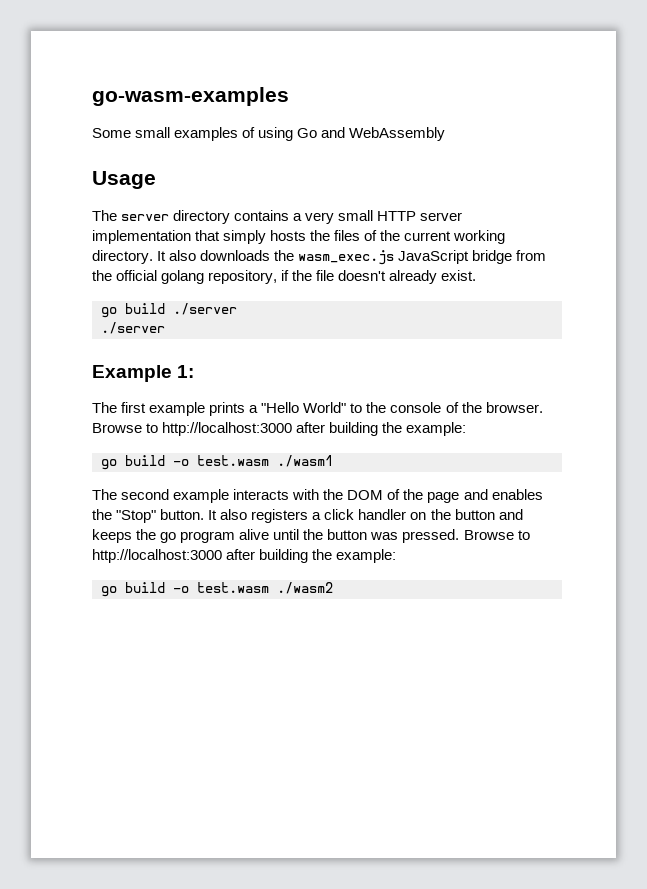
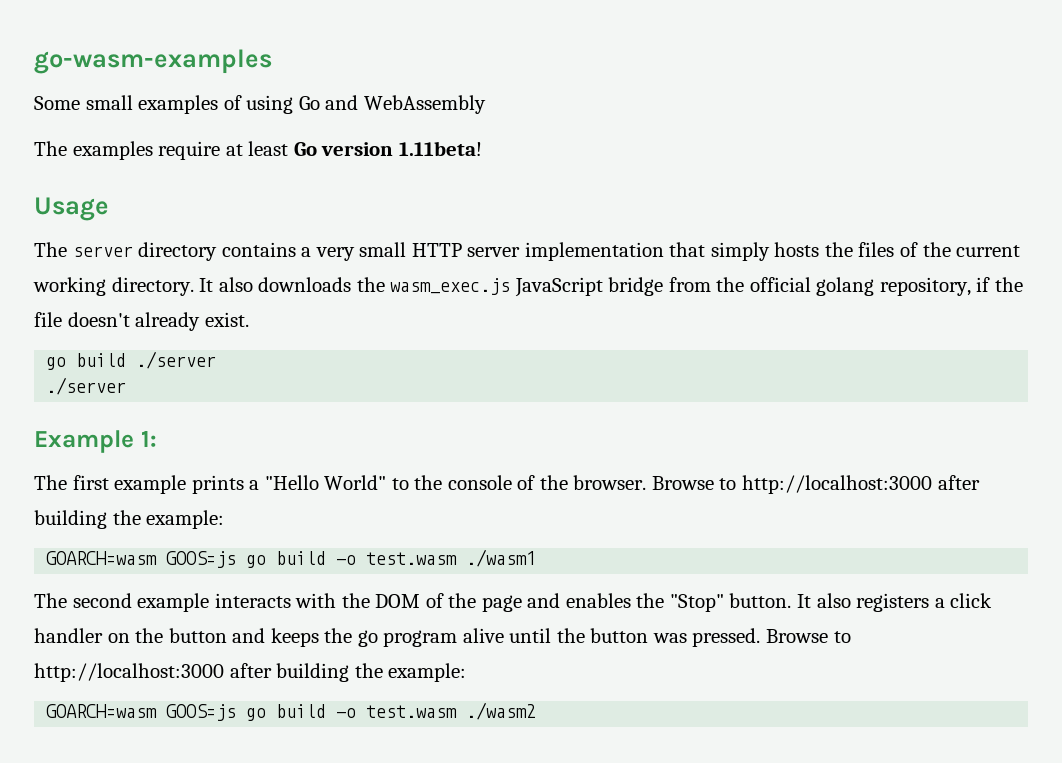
(446, 134) none -> [34,141,482,160] // The examples require at least Go version 1.11beta!
(467, 429) none -> [46,551,237,568] GOARCH=wasm GOOS=js
(397, 556) none -> [46,704,237,721] GOARCH=wasm GOOS=js

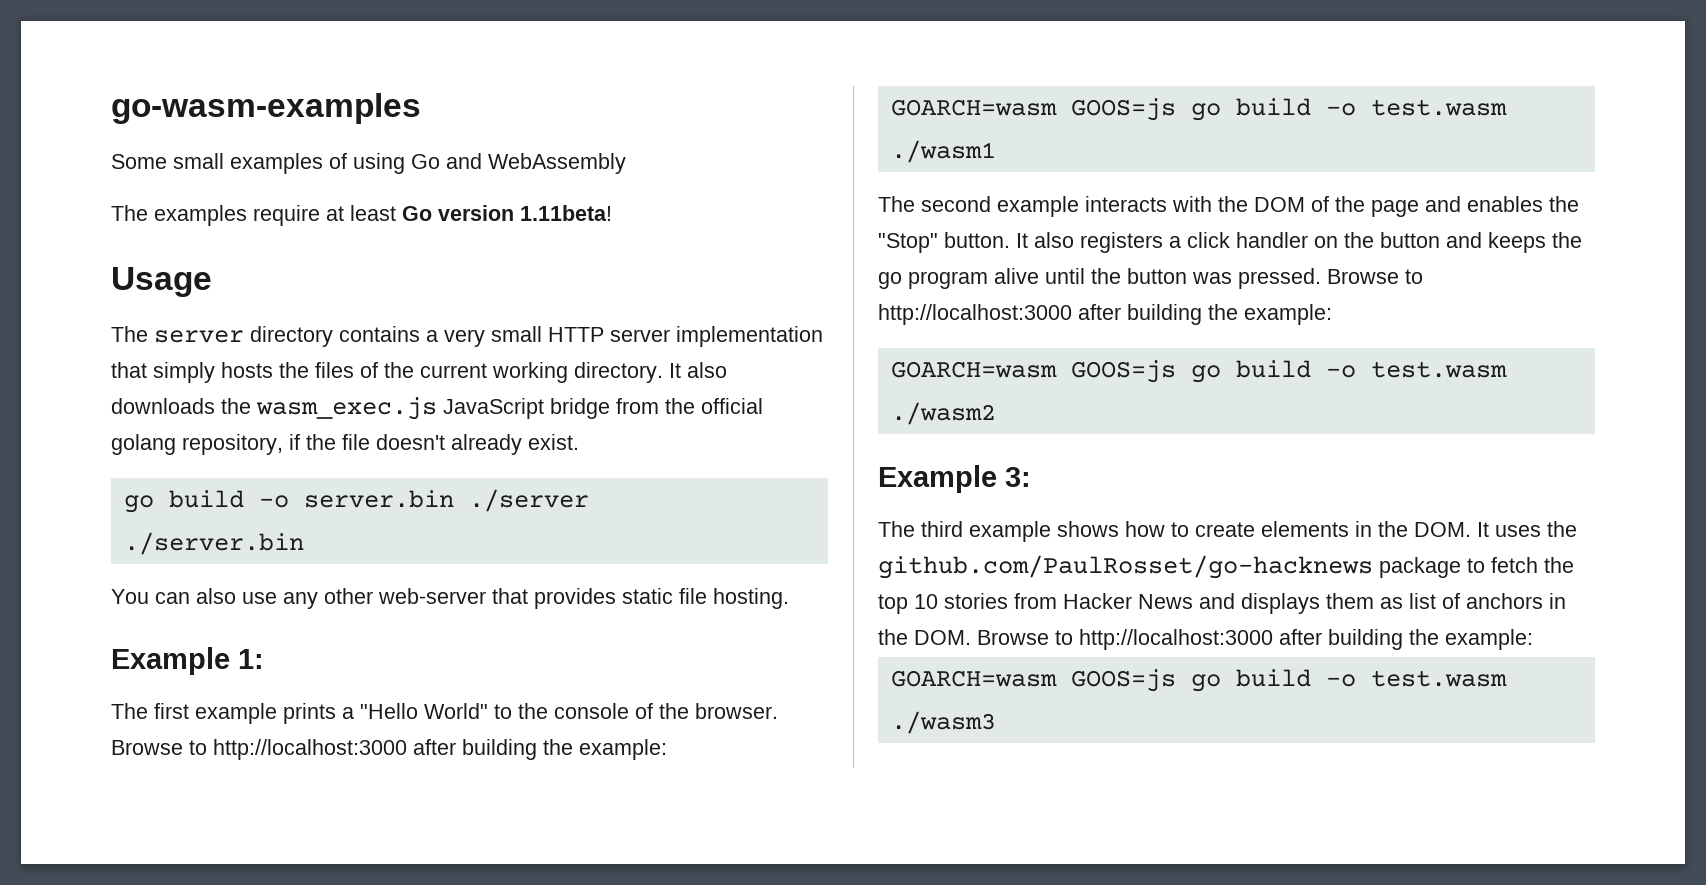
[136,351,217,369] [46,377,127,395] ./server // ./server -> [258,489,589,512] [123,532,304,555] [111,588,789,609] -o server.bin ./server // ./server.bin // You can also use any other web-server that provides static file hosting.
(537, 711) none -> [878,465,1031,493] [878,521,1577,542] [878,555,1574,579] [878,593,1566,614] [878,629,1533,650] [890,669,1507,692] [890,711,996,734] // Example 3: // The third example shows how to create elements in the DOM. It uses the github.com/PaulRosset/go-hacknews package to fetch the top 10 stories from Hacker News and displays them as list of anchors in the DOM. Browse to http://localhost:3000 after building the example: // GOARCH=wasm GOOS=js go build -o test.wasm ./wasm3

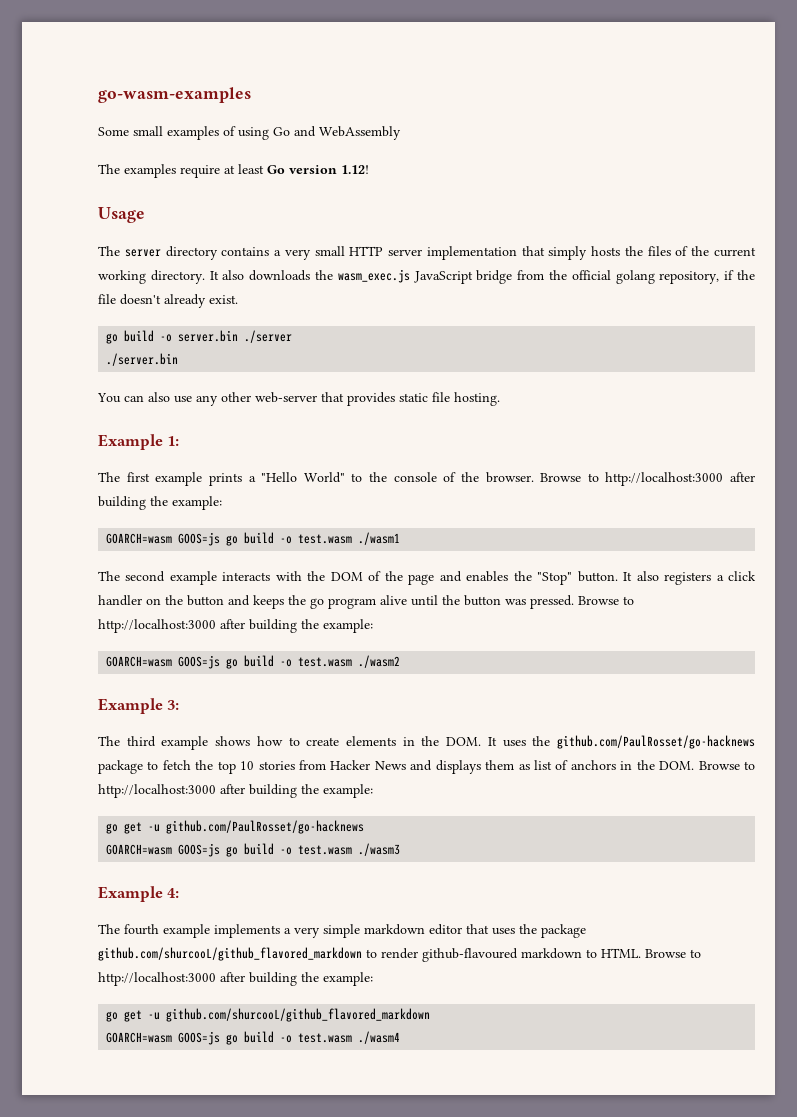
[520,205,612,221] 1.11beta! -> [341,165,369,174] 1.12!
(1533, 639) none -> [106,820,365,834] // go get -u github.com/PaulRosset/go-hacknews
(996, 722) none -> [98,886,180,902] [98,924,586,938] [98,947,701,962] [98,972,373,986] [106,1008,431,1022] [106,1031,401,1045] // Example 4: // The fourth example implements a very simple markdown editor that uses the package github.com/shurcooL/github_flavored_markdown to render github-flavoured markdown to HTML. Browse to http://localhost:3000 after building the example: // go get -u github.com/shurcooL/github_flavored_markdown // GOARCH=wasm GOOS=js go build -o test.wasm ./wasm4

